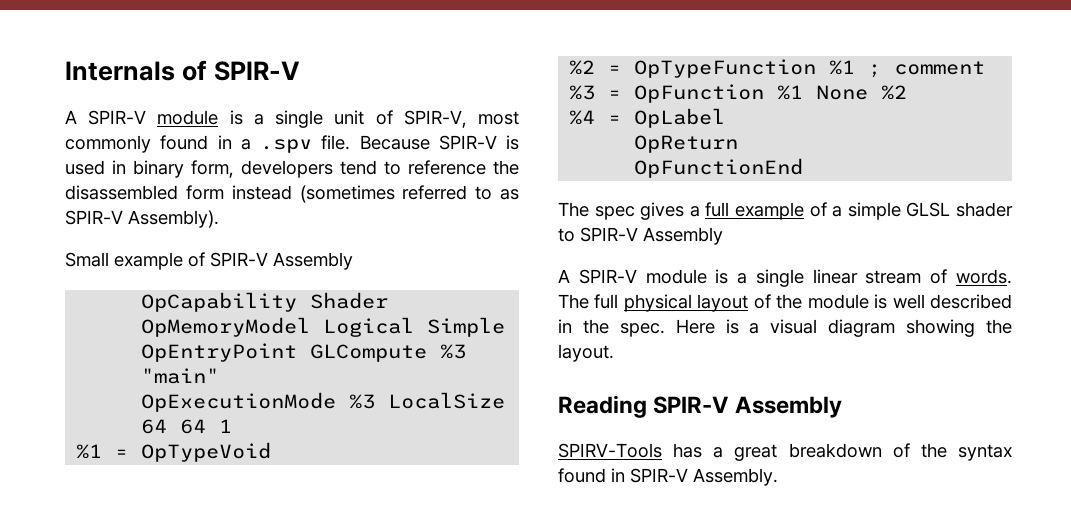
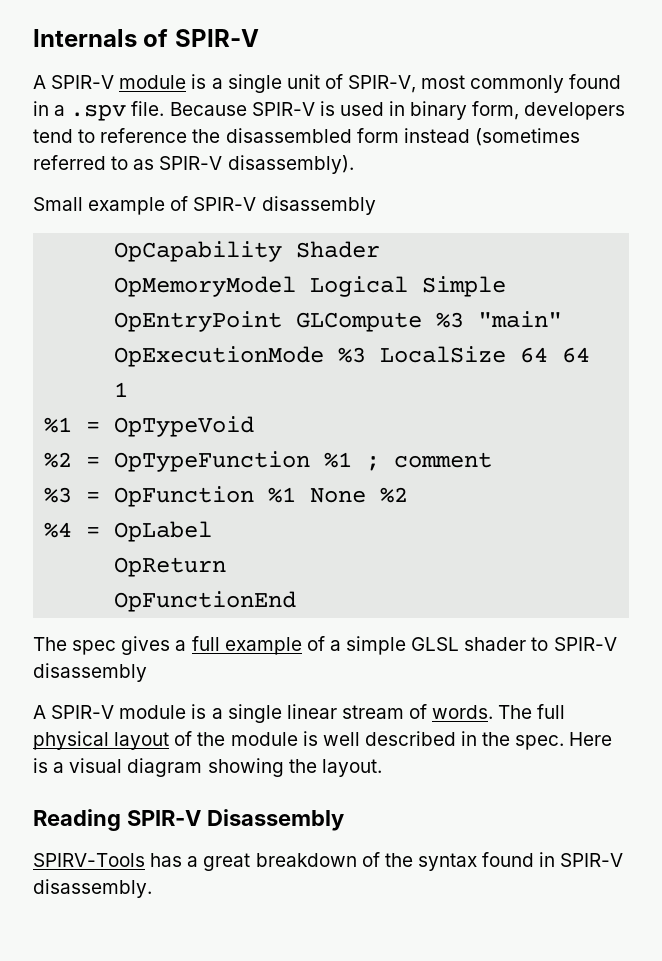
[128,210,219,228] Assembly). -> [227,155,354,174] disassembly).
[273,252,353,270] Assembly -> [261,196,376,215] disassembly
[643,227,723,245] Assembly -> [33,663,147,682] disassembly
[735,396,843,418] Assembly -> [206,809,344,831] Disassembly
[693,468,778,486] Assembly. -> [33,879,152,898] disassembly.

